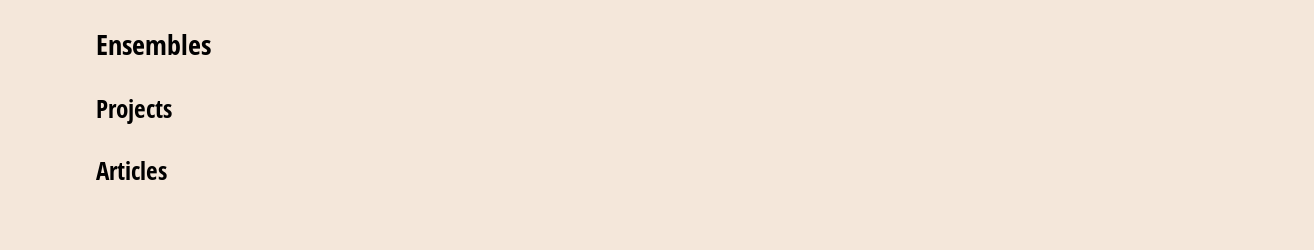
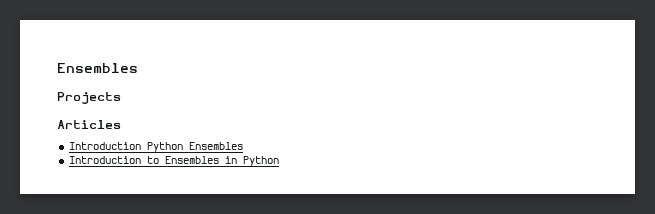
(167, 170) none -> [68,142,243,152] [68,156,279,166] // Introduction Python Ensembles // Introduction to Ensembles in Python

